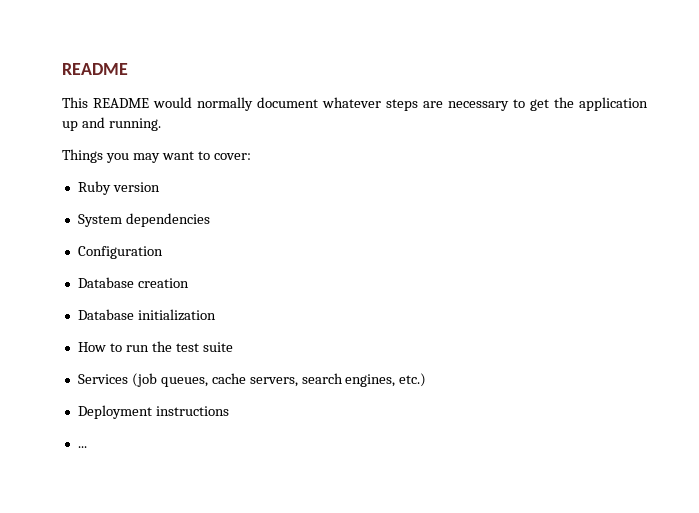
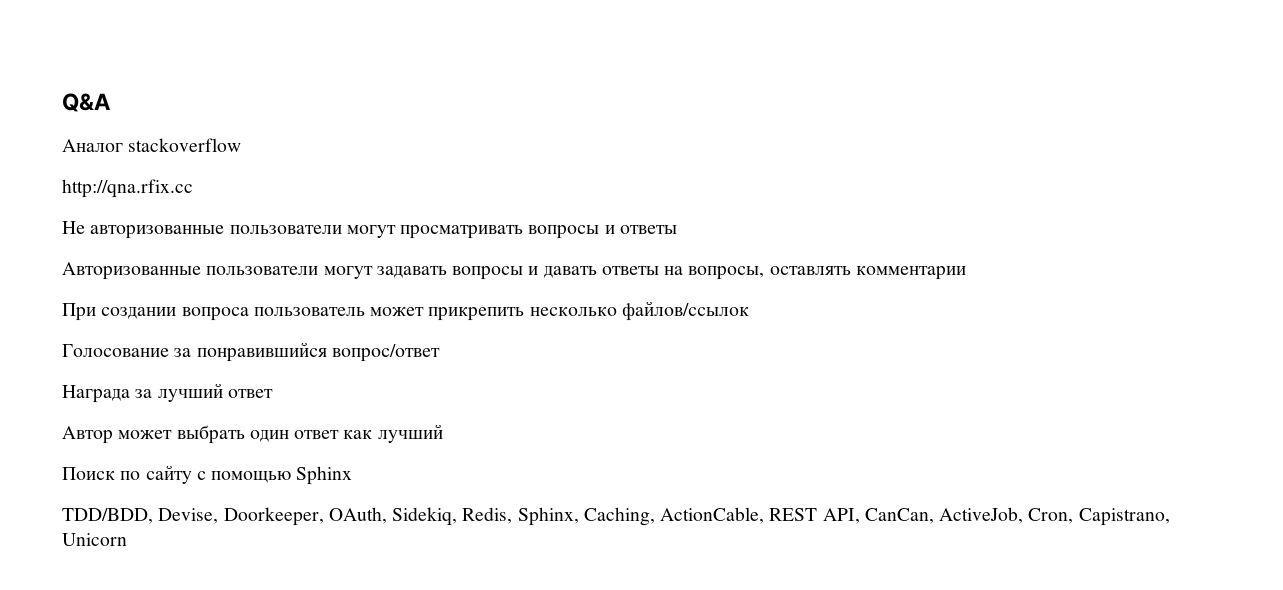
[62,63,128,75] [62,97,648,111] [62,117,161,131] [62,149,251,163] [77,181,160,195] [77,213,210,227] [77,246,163,259] [77,277,189,288] [77,309,216,321] [77,341,233,352] [77,373,427,387] [77,405,229,419] [77,446,87,448] README // This README would normally document whatever steps are necessary to get the application up and running. // Things you may want to cover: // Ruby version // System dependencies // Configuration // Database creation // Database initialization // How to run the test suite // Services (job queues, cache servers, search engines, etc.) // Deployment instructions // ... -> [62,93,111,112] [62,138,242,152] [62,179,193,198] [62,221,677,239] [62,262,966,280] [62,301,749,321] [62,342,440,362] [62,383,273,403] [62,424,443,444] [62,465,353,485] [62,507,1170,526] [62,533,127,546] Q&A // Aналог stackoverflow // http://qna.rfix.cc // Не авторизованные пользователи могут просматривать вопросы и ответы // Авторизованные пользователи могут задавать вопросы и давать ответы на вопросы, оставлять комментарии // При создании вопроса пользователь может прикрепить несколько файлов/ссылок // Голосование за понравившийся вопрос/ответ // Награда за лучший ответ // Автор может выбрать один ответ как лучший // Поиск по сайту с помощью Sphinx // TDD/BDD, Devise, Doorkeeper, OAuth, Sidekiq, Redis, Sphinx, Caching, ActionCable, REST API, CanCan, ActiveJob, Cron, Capistrano, Unicorn

